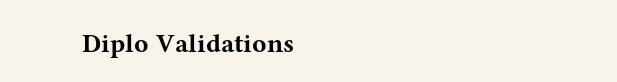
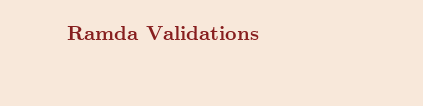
[82,34,149,58] Diplo -> [67,26,139,40] Ramda

